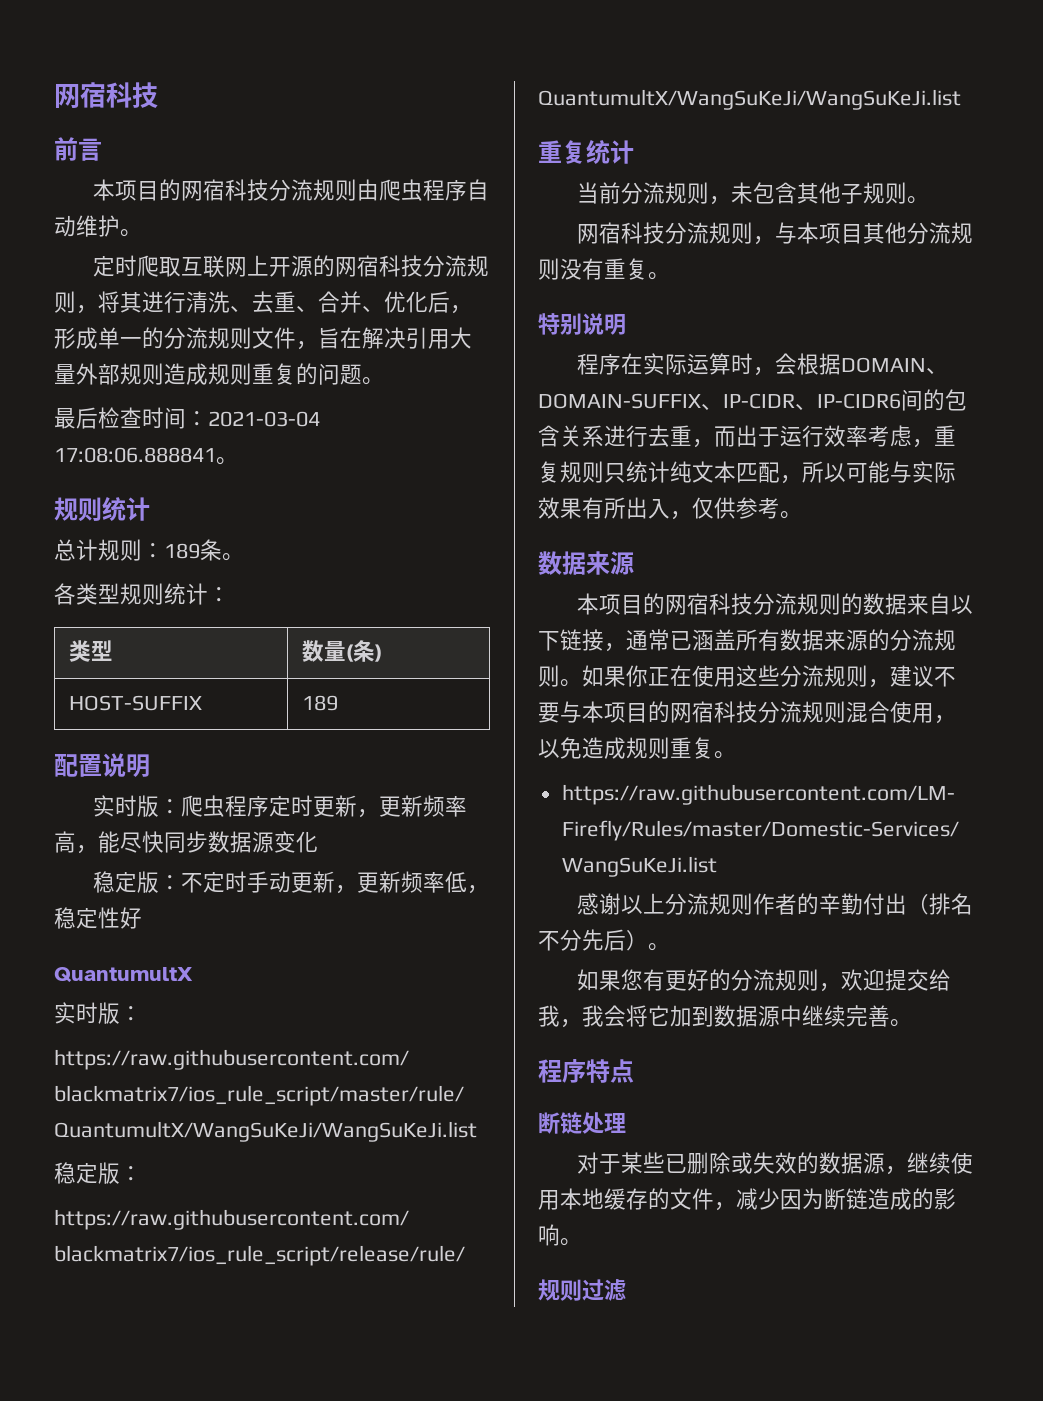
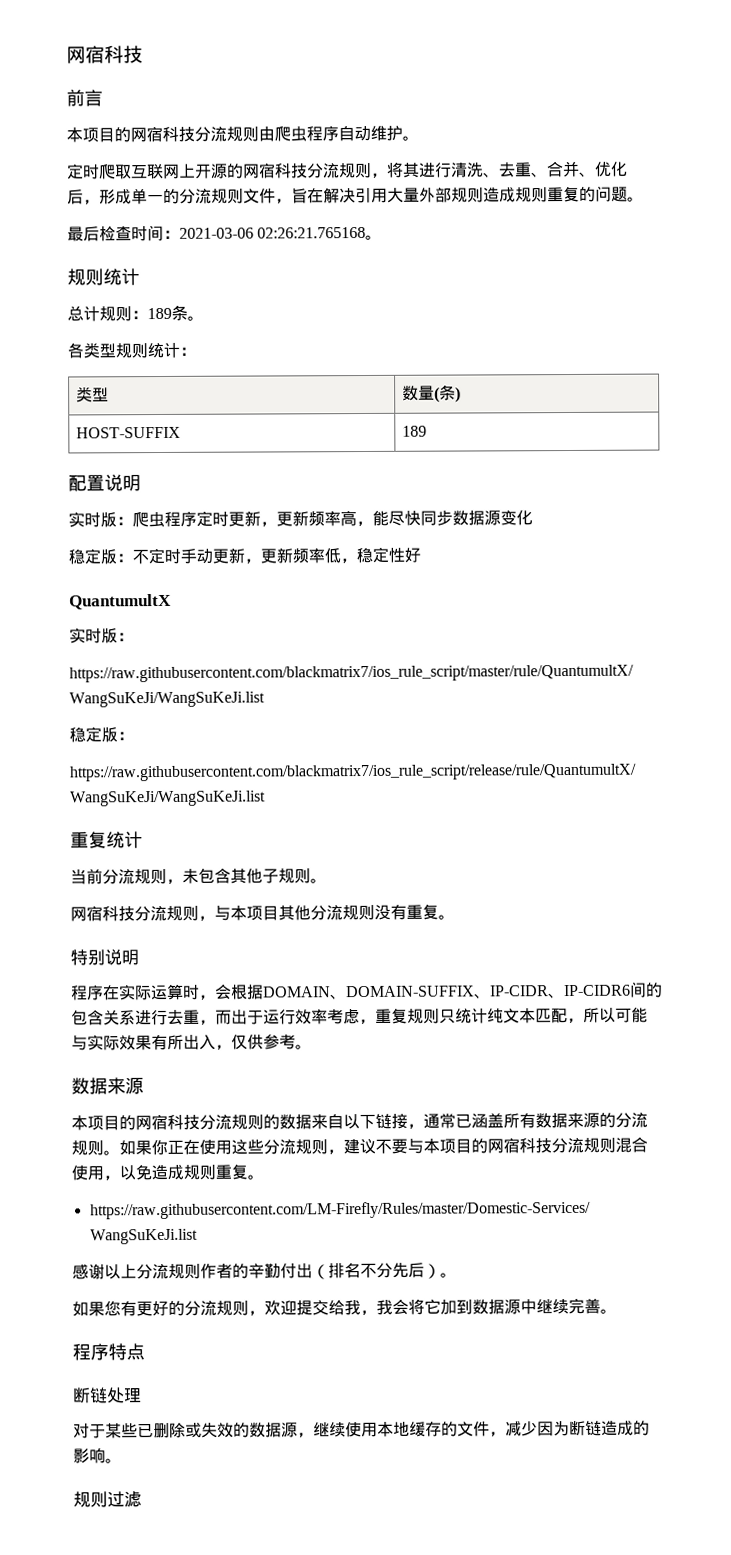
[208,411,320,427] [54,447,216,463] 2021-03-04 17:08:06.888841 -> [179,226,367,239] 2021-03-06 02:26:21.765168

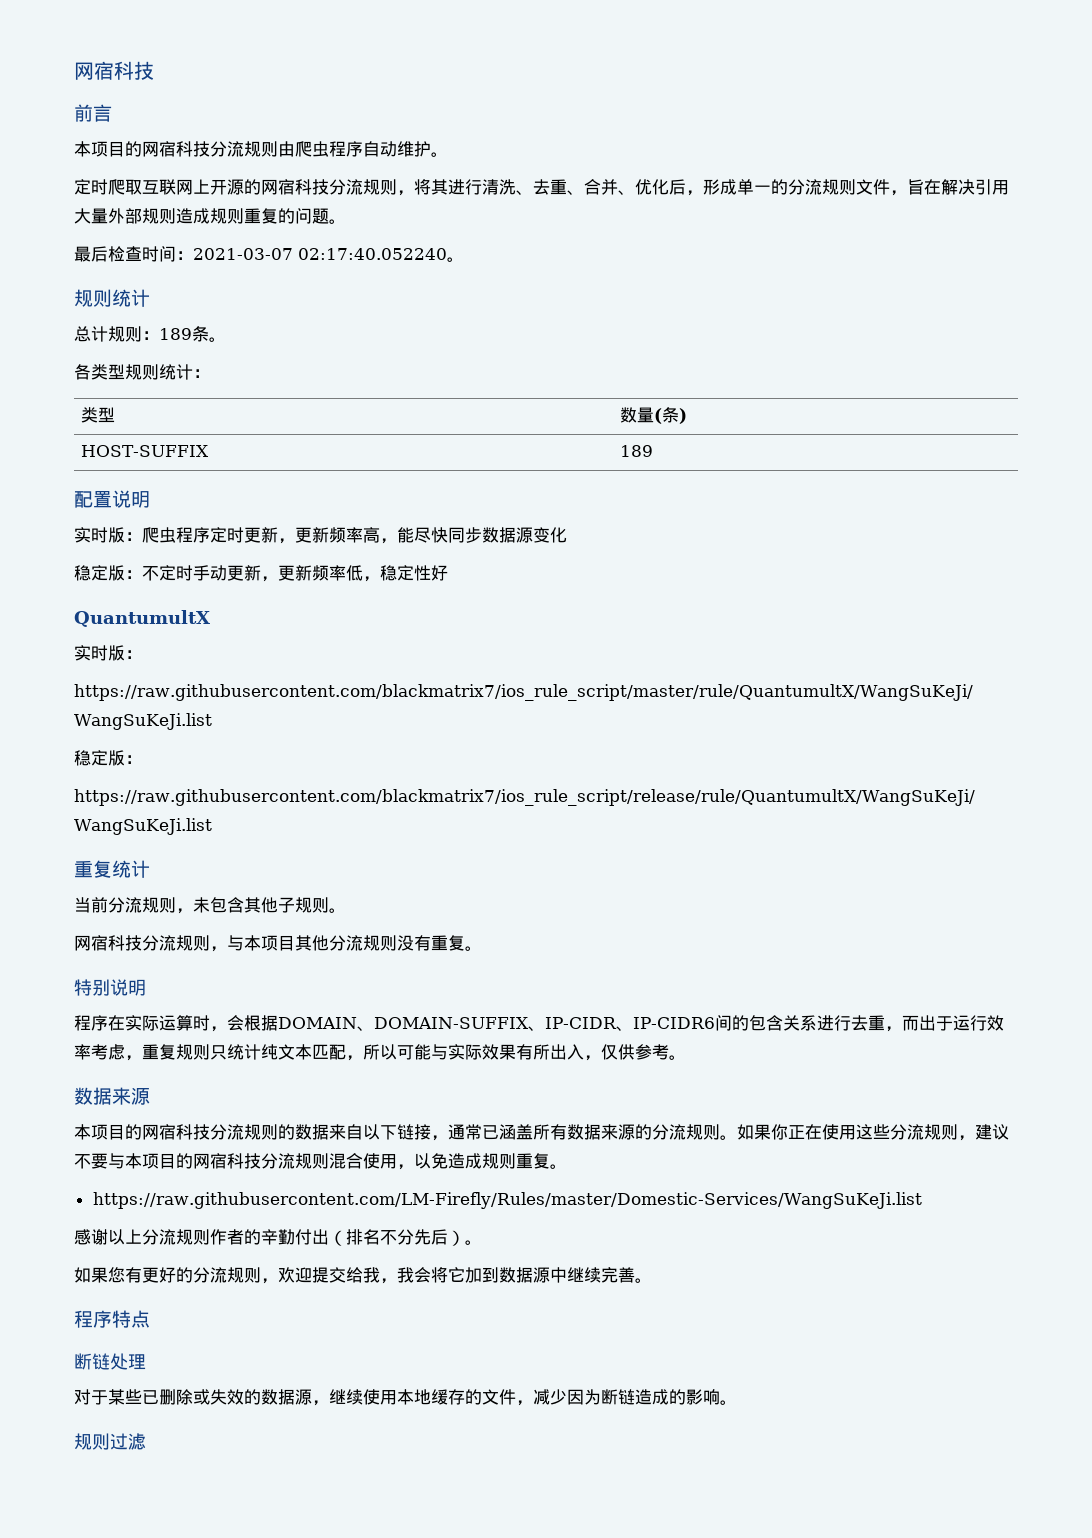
[179,226,367,239] 2021-03-06 02:26:21.765168 -> [193,248,447,260] 2021-03-07 02:17:40.052240

